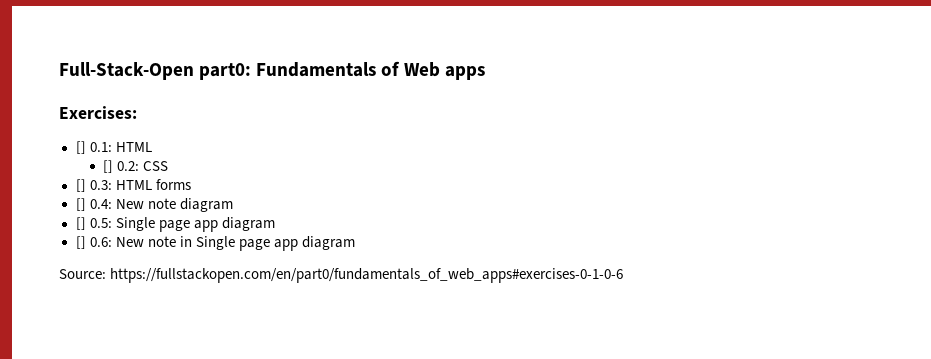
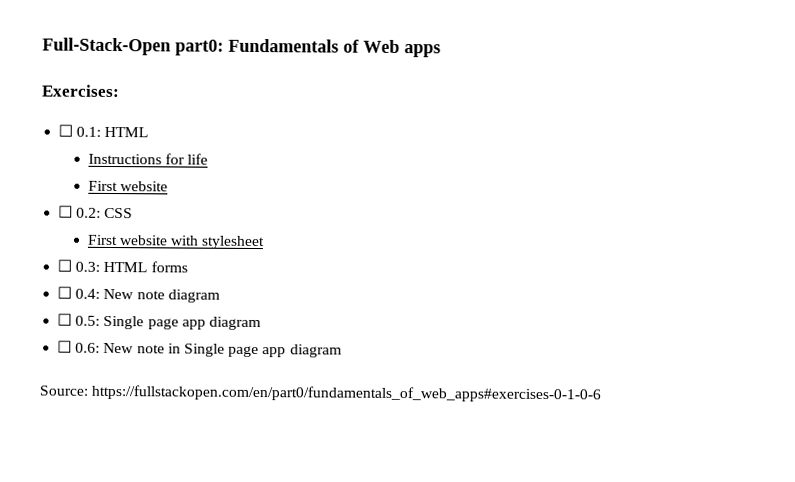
[75,141,86,154] [] -> [58,124,74,137] ☐
[103,160,169,173] [75,179,86,192] [] 0.2: CSS // [] -> [87,153,208,165] [87,180,168,192] [58,205,134,219] [86,234,266,250] [57,259,73,272] Instructions for life // First website // ☐ 0.2: CSS // First website with stylesheet // ☐
[75,198,86,211] [] -> [57,286,73,299] ☐
[75,217,86,230] [] -> [57,313,73,326] ☐
[75,236,86,249] [] -> [57,340,73,353] ☐

